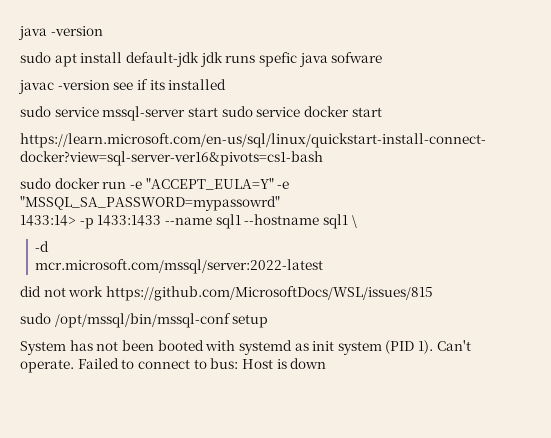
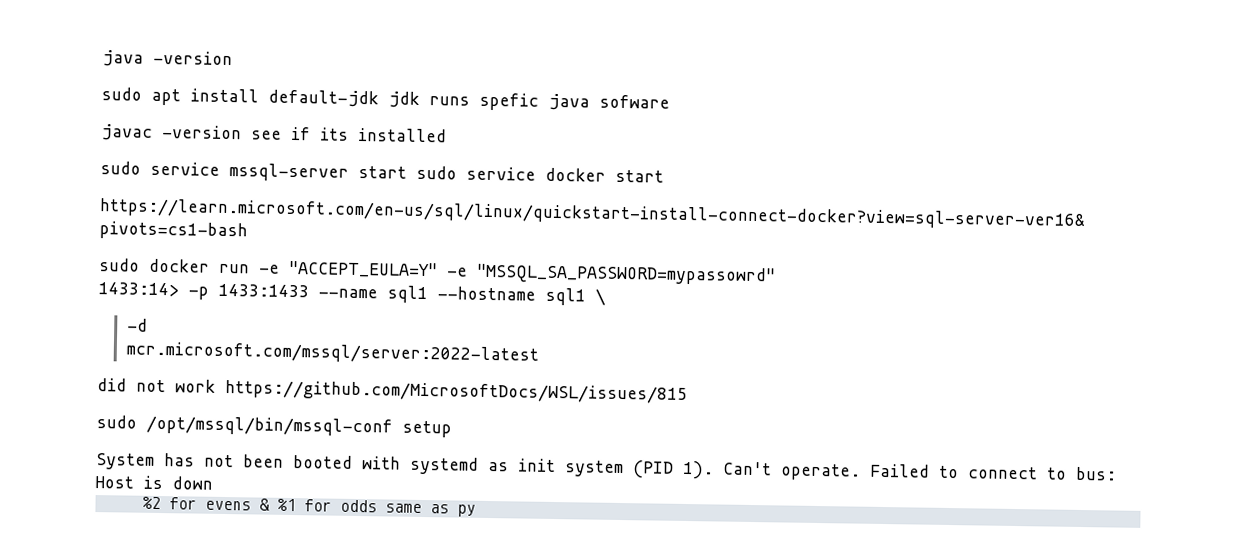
(327, 363) none -> [141,496,476,517] // %2 for evens & %1 for odds same as py

